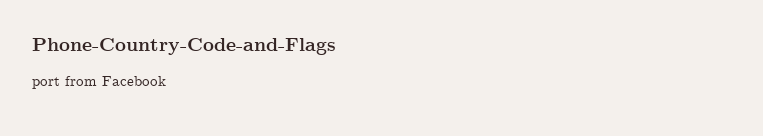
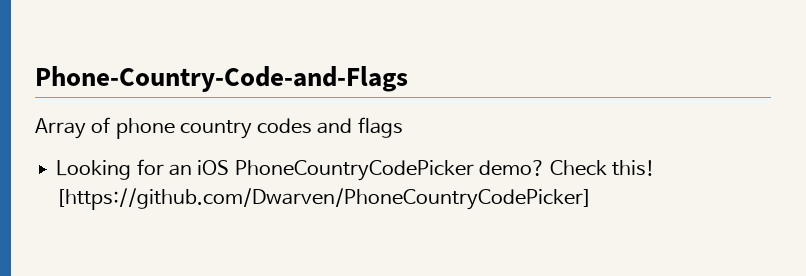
[32,76,166,89] port from Facebook -> [35,117,403,139] [56,159,656,181] [56,188,593,210] Array of phone country codes and flags // Looking for an iOS PhoneCountryCodePicker demo? Check this! [https://github.com/Dwarven/PhoneCountryCodePicker]

